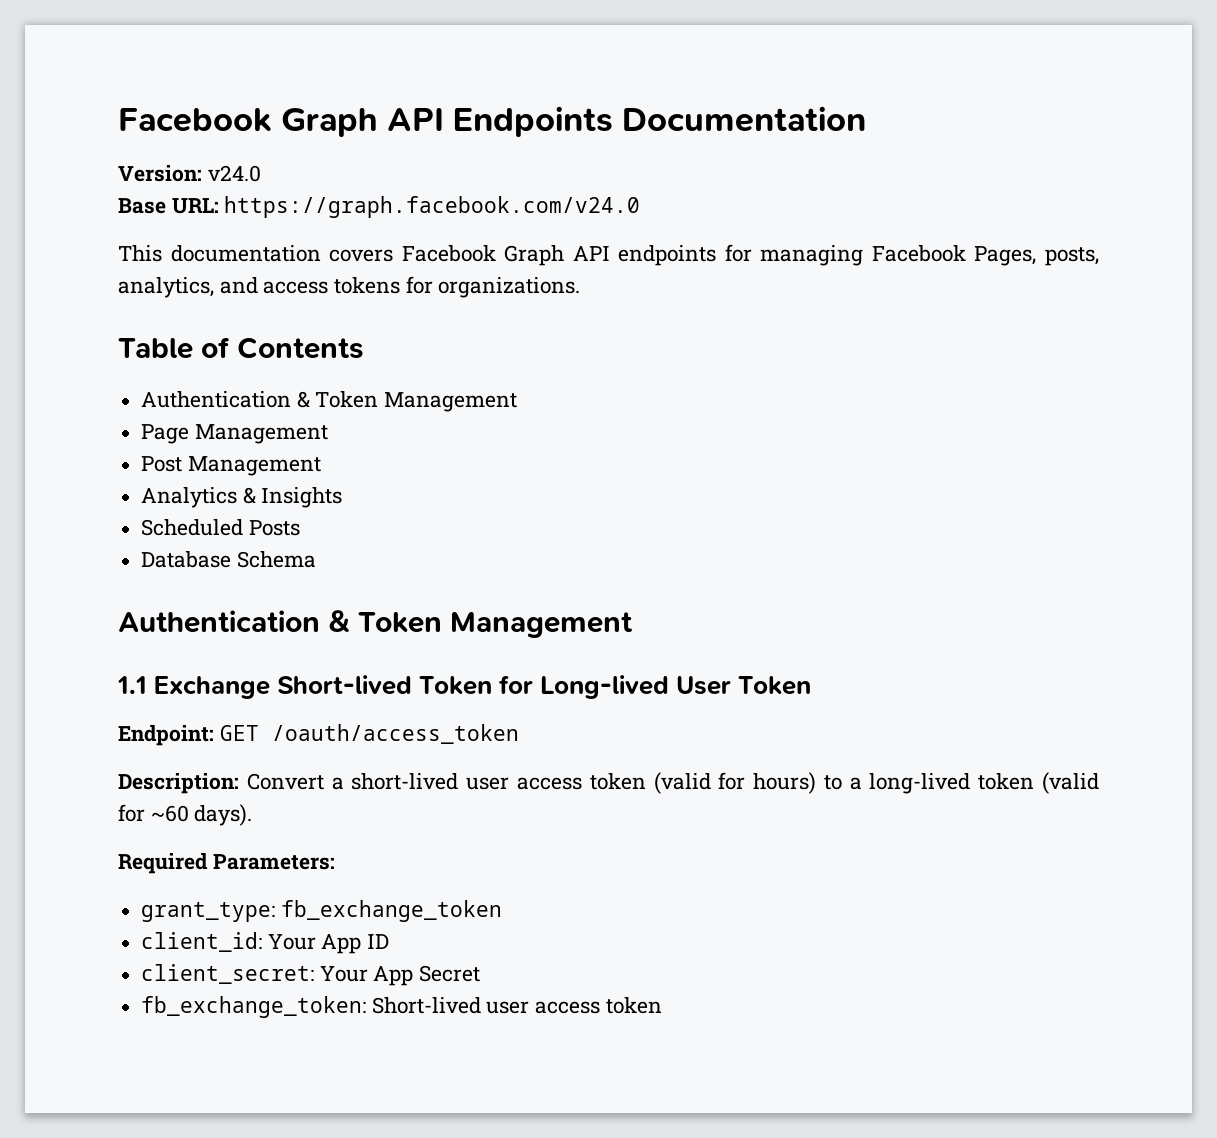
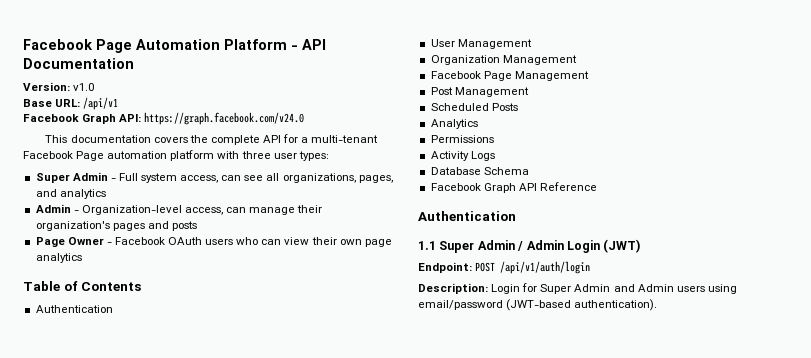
[118,106,613,137] Facebook Graph API Endpoints -> [23,39,326,53] Facebook Page Automation Platform - API
[207,165,261,182] v24.0 -> [73,83,95,91] v1.0
(219, 206) none -> [83,97,119,110] [23,114,142,124] /api/v1 // Facebook Graph API:
[401,244,1099,266] [118,276,581,298] Facebook Graph API endpoints for managing Facebook Pages, posts, analytics, and access tokens for organizations. -> [189,134,379,145] [23,150,329,161] [35,172,393,183] [35,189,106,199] [35,204,323,215] [35,221,197,231] [35,237,392,247] [35,253,82,263] the complete API for a multi-tenant Facebook Page automation platform with three user types: // Super Admin - Full system access, can see all organizations, pages, and analytics // Admin - Organization-level access, can manage their organization's pages and posts // Page Owner - Facebook OAuth users who can view their own page analytics
[296,391,518,412] & Token Management // -> [430,39,532,49] [430,55,577,65] [430,71,481,79] // User Management // Organization Management // Facebook
[141,487,343,508] // Analytics & Insights -> (529, 92) none
[141,551,316,568] [118,610,634,638] [117,675,812,699] Database Schema // Authentication & Token Management // 1.1 Exchange Short-lived Token for Long-lived User Token -> [430,119,478,129] [430,135,494,143] [430,151,495,161] [430,167,529,175] [430,182,597,193] [418,211,516,221] [418,239,642,253] Analytics // Permissions // Activity Logs // Database Schema // Facebook Graph API Reference // Authentication // 1.1 Super Admin / Admin Login (JWT)
[219,724,519,744] GET /oauth/access_token -> [475,261,591,274] POST /api/v1/auth/login
[246,772,1100,794] [118,804,253,826] [118,853,335,874] [141,900,502,922] [141,932,390,954] [141,964,481,986] [141,996,662,1018] Convert a short-lived user access token (valid for hours) to a long-lived token (valid for ~60 days). // Required Parameters: // grant_type: fb_exchange_token // client_id: Your App ID // client_secret: Your App Secret // fb_exchange_token: Short-lived user access token -> [491,283,737,294] [418,299,658,311] Login for Super Admin and Admin users using email/password (JWT-based authentication).

